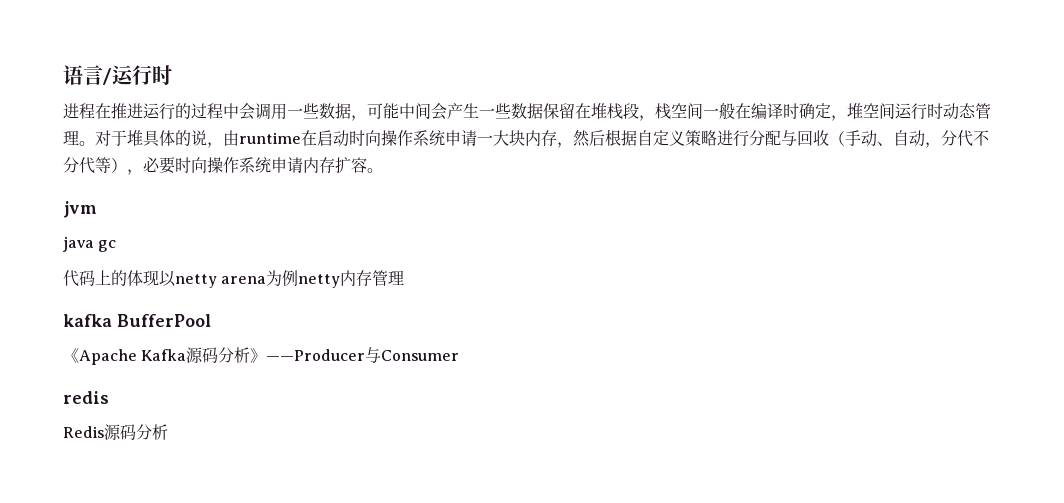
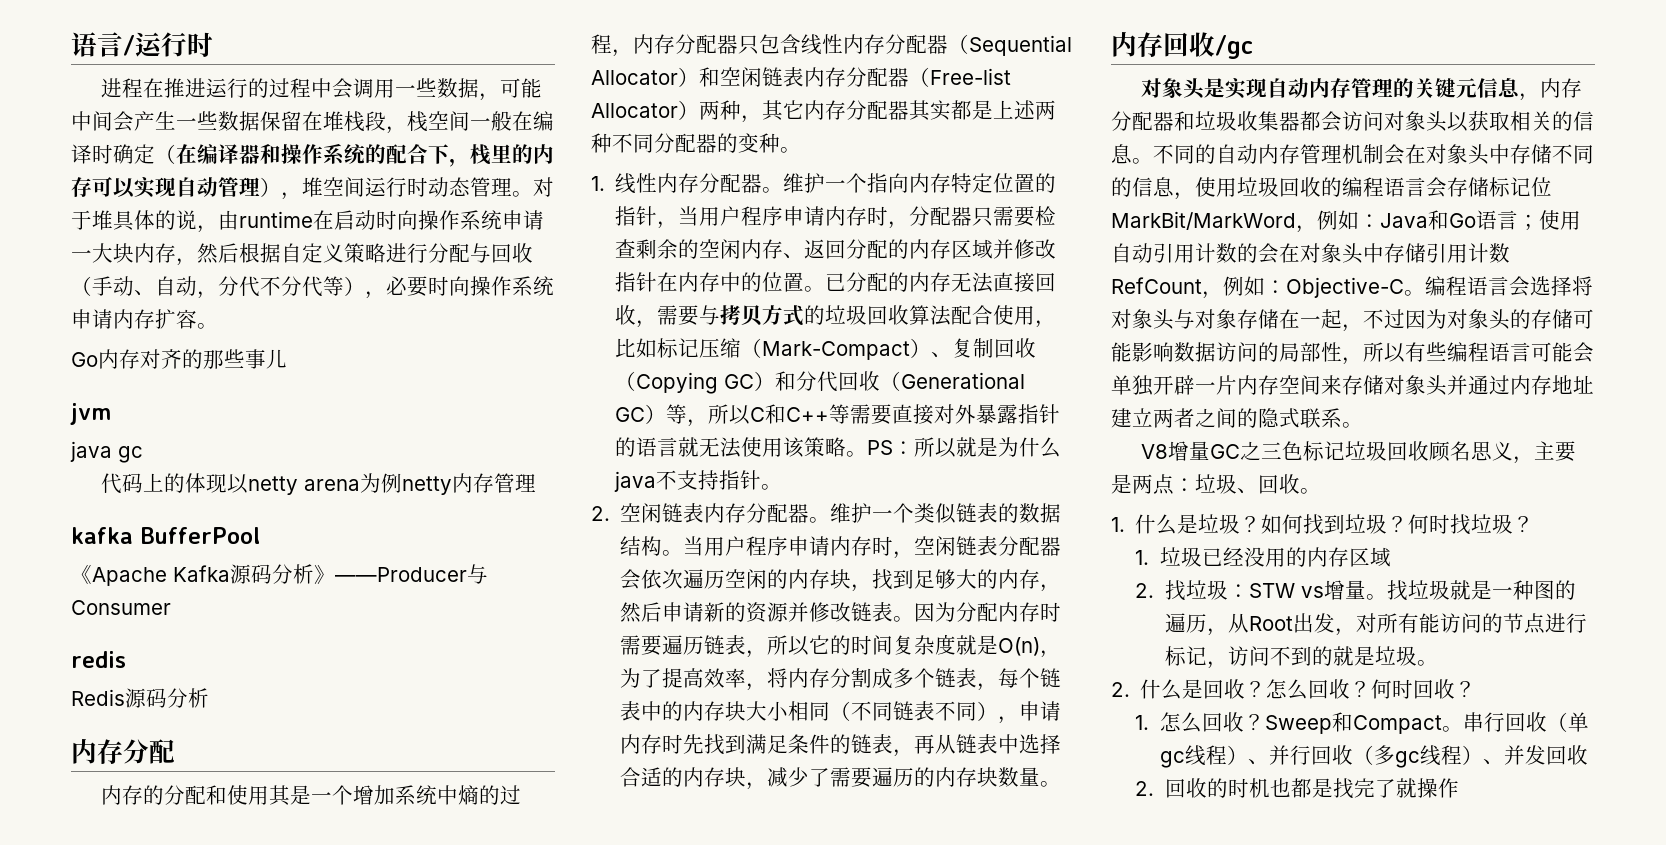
(831, 111) none -> [155,143,554,167] [71,177,281,198] （在编译器和操作系统的配合下，栈里的内存可以实现自动管理）
(383, 170) none -> [71,349,287,369] // Go内存对齐的那些事儿
(168, 432) none -> [71,739,175,764] [100,785,521,806] [591,34,1072,57] [591,67,1011,87] [591,100,1056,123] [591,133,801,153] [591,173,1057,194] [615,206,1057,229] [615,239,1057,259] [615,272,1057,293] [615,305,1057,328] [615,338,1037,360] [615,371,1026,394] [615,404,1061,427] [615,437,1062,458] [614,470,783,492] [591,503,1062,524] [620,536,1062,559] [620,569,1062,592] [620,602,1062,623] [620,634,1062,658] [620,668,1062,691] [620,701,1062,724] [620,734,1062,757] [620,767,1062,790] [1111,32,1253,59] [1140,78,1582,101] [1111,111,1594,132] [1111,144,1594,165] [1111,177,1552,200] [1111,210,1581,233] [1111,243,1510,264] [1111,276,1593,299] [1111,309,1594,332] [1111,342,1594,365] [1111,375,1594,396] [1111,408,1363,428] [1140,441,1576,464] [1111,474,1321,495] [1111,514,1535,535] [1135,547,1391,567] [1135,580,1576,601] [1164,613,1587,636] [1164,646,1438,669] [1111,679,1477,700] [1135,712,1589,734] [1159,745,1588,768] [1135,778,1459,799] // 内存分配 // 内存的分配和使用其是一个增加系统中熵的过程，内存分配器只包含线性内存分配器（Sequential Allocator）和空闲链表内存分配器（Free-list Allocator）两种，其它内存分配器其实都是上述两种不同分配器的变种。 // 1.线性内存分配器。维护一个指向内存特定位置的指针，当用户程序申请内存时，分配器只需要检查剩余的空闲内存、返回分配的内存区域并修改指针在内存中的位置。已分配的内存无法直接回收，需要与拷贝方式的垃圾回收算法配合使用，比如标记压缩（Mark-Compact）、复制回收（Copying GC）和分代回收（Generational GC）等，所以C和C++等需要直接对外暴露指针的语言就无法使用该策略。PS：所以就是为什么java不支持指针。 // 2.空闲链表内存分配器。维护一个类似链表的数据结构。当用户程序申请内存时，空闲链表分配器会依次遍历空闲的内存块，找到足够大的内存，然后申请新的资源并修改链表。因为分配内存时需要遍历链表，所以它的时间复杂度就是O(n)，为了提高效率，将内存分割成多个链表，每个链表中的内存块大小相同（不同链表不同），申请内存时先找到满足条件的链表，再从链表中选择合适的内存块，减少了需要遍历的内存块数量。 // 内存回收/gc // 对象头是实现自动内存管理的关键元信息，内存分配器和垃圾收集器都会访问对象头以获取相关的信息。不同的自动内存管理机制会在对象头中存储不同的信息，使用垃圾回收的编程语言会存储标记位MarkBit/MarkWord，例如：Java和Go语言；使用自动引用计数的会在对象头中存储引用计数RefCount，例如：Objective-C。编程语言会选择将对象头与对象存储在一起，不过因为对象头的存储可能影响数据访问的局部性，所以有些编程语言可能会单独开辟一片内存空间来存储对象头并通过内存地址建立两者之间的隐式联系。 // V8增量GC之三色标记垃圾回收顾名思义，主要是两点：垃圾、回收。 // 1.什么是垃圾？如何找到垃圾？何时找垃圾？ // 1.垃圾已经没用的内存区域 // 2.找垃圾：STW vs增量。找垃圾就是一种图的遍历，从Root出发，对所有能访问的节点进行标记，访问不到的就是垃圾。 // 2.什么是回收？怎么回收？何时回收？ // 1.怎么回收？Sweep和Compact。串行回收（单gc线程）、并行回收（多gc线程）、并发回收 // 2.回收的时机也都是找完了就操作

